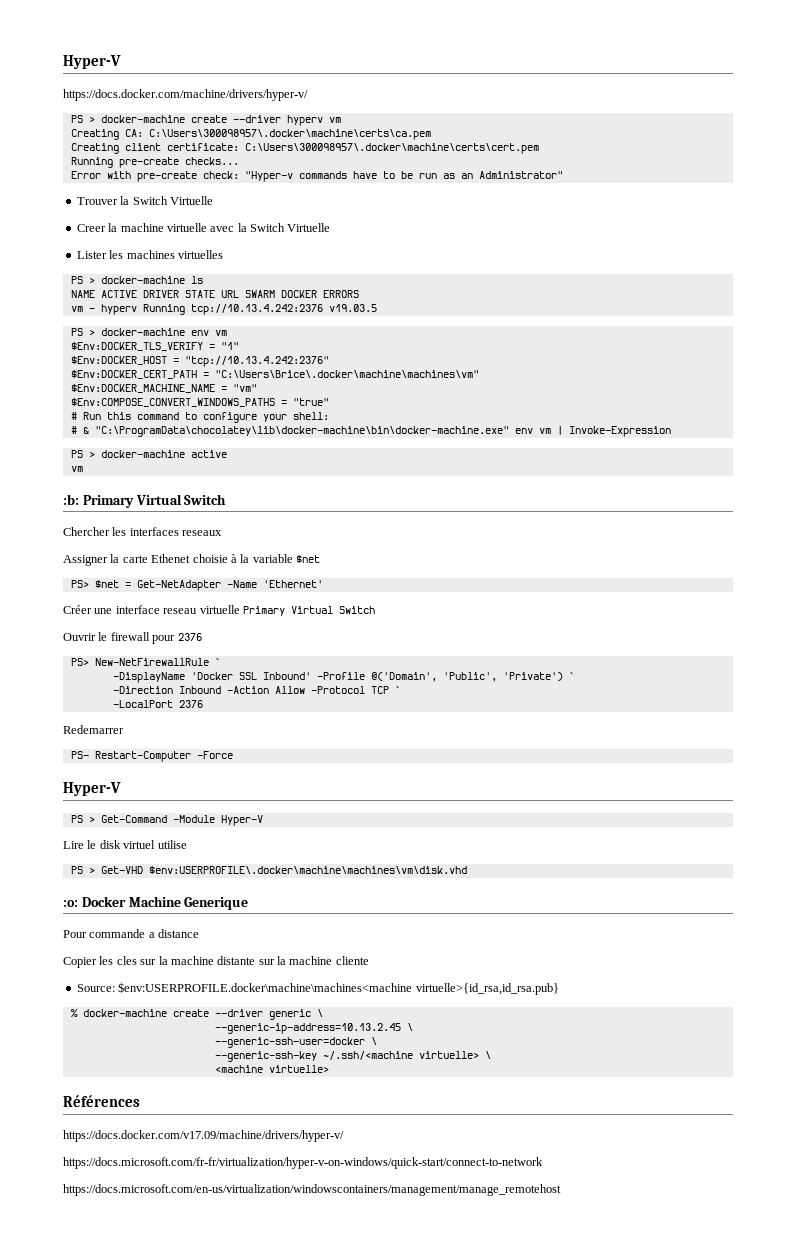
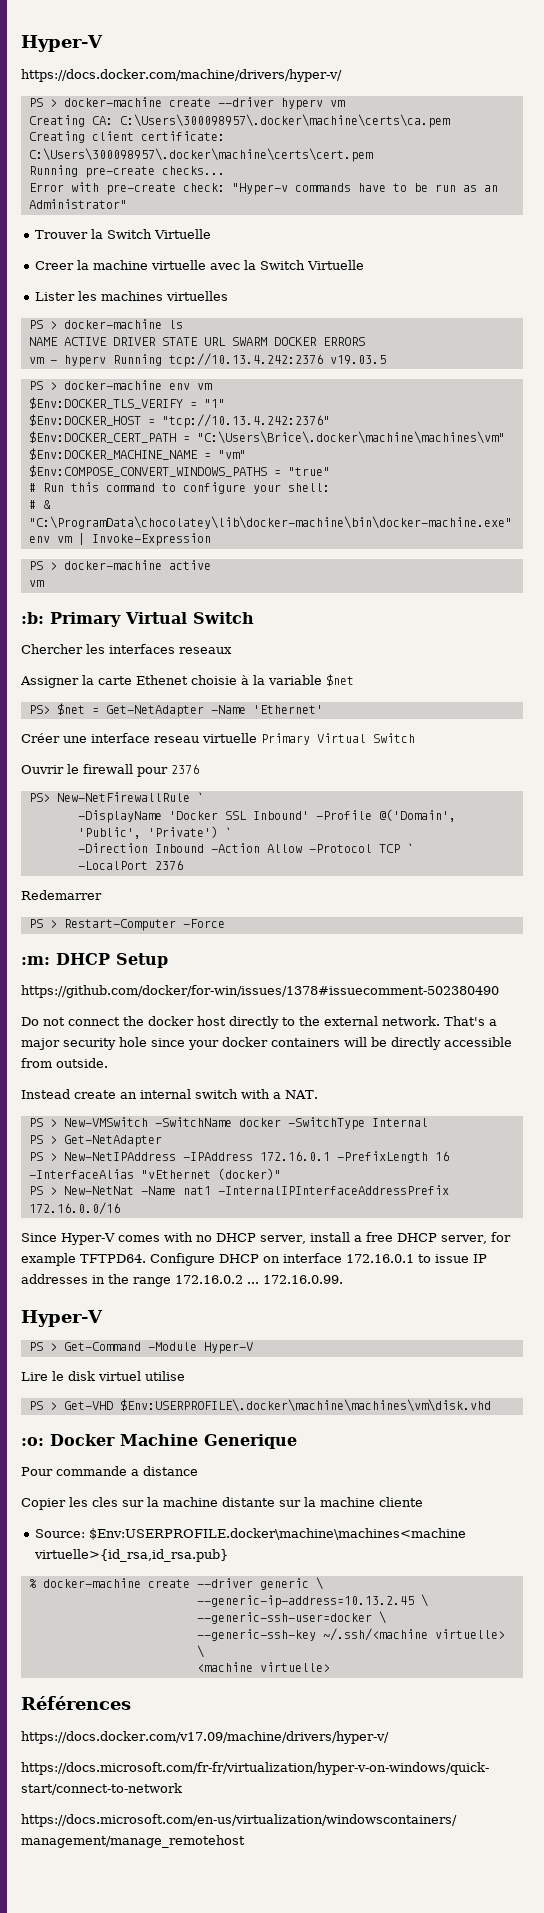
[70,751,89,759] PS- -> [28,919,57,928] PS >
(233, 755) none -> [21,953,168,968] [21,985,499,998] [21,1016,497,1029] [21,1037,512,1050] [21,1058,108,1068] [21,1089,318,1099] [28,1117,428,1130] [28,1135,162,1147] [28,1151,449,1163] [28,1168,281,1180] [28,1185,449,1195] [28,1202,120,1215] [21,1232,511,1245] [21,1253,487,1266] [21,1274,343,1287] // :m: DHCP Setup // https://github.com/docker/for-win/issues/1378#issuecomment-502380490 // Do not connect the docker host directly to the external network. That's a major security hole since your docker containers will be directly accessible from outside. // Instead create an internal switch with a NAT. // PS > New-VMSwitch -SwitchName docker -SwitchType Internal // PS > Get-NetAdapter // PS > New-NetIPAddress -IPAddress 172.16.0.1 -PrefixLength 16 -InterfaceAlias "vEthernet (docker)" // PS > New-NetNat -Name nat1 -InternalIPInterfaceAddressPrefix 172.16.0.0/16 // Since Hyper-V comes with no DHCP server, install a free DHCP server, for example TFTPD64. Configure DHCP on interface 172.16.0.1 to issue IP addresses in the range 172.16.0.2 ... 172.16.0.99.
[148,866,467,874] $env:USERPROFILE\.docker\machine\machines\vm\disk.vhd -> [119,1399,491,1412] $Env:USERPROFILE\.docker\machine\machines\vm\disk.vhd
[118,982,413,993] $env:USERPROFILE.docker\machine\machines<machine -> [88,1528,466,1540] $Env:USERPROFILE.docker\machine\machines<machine

